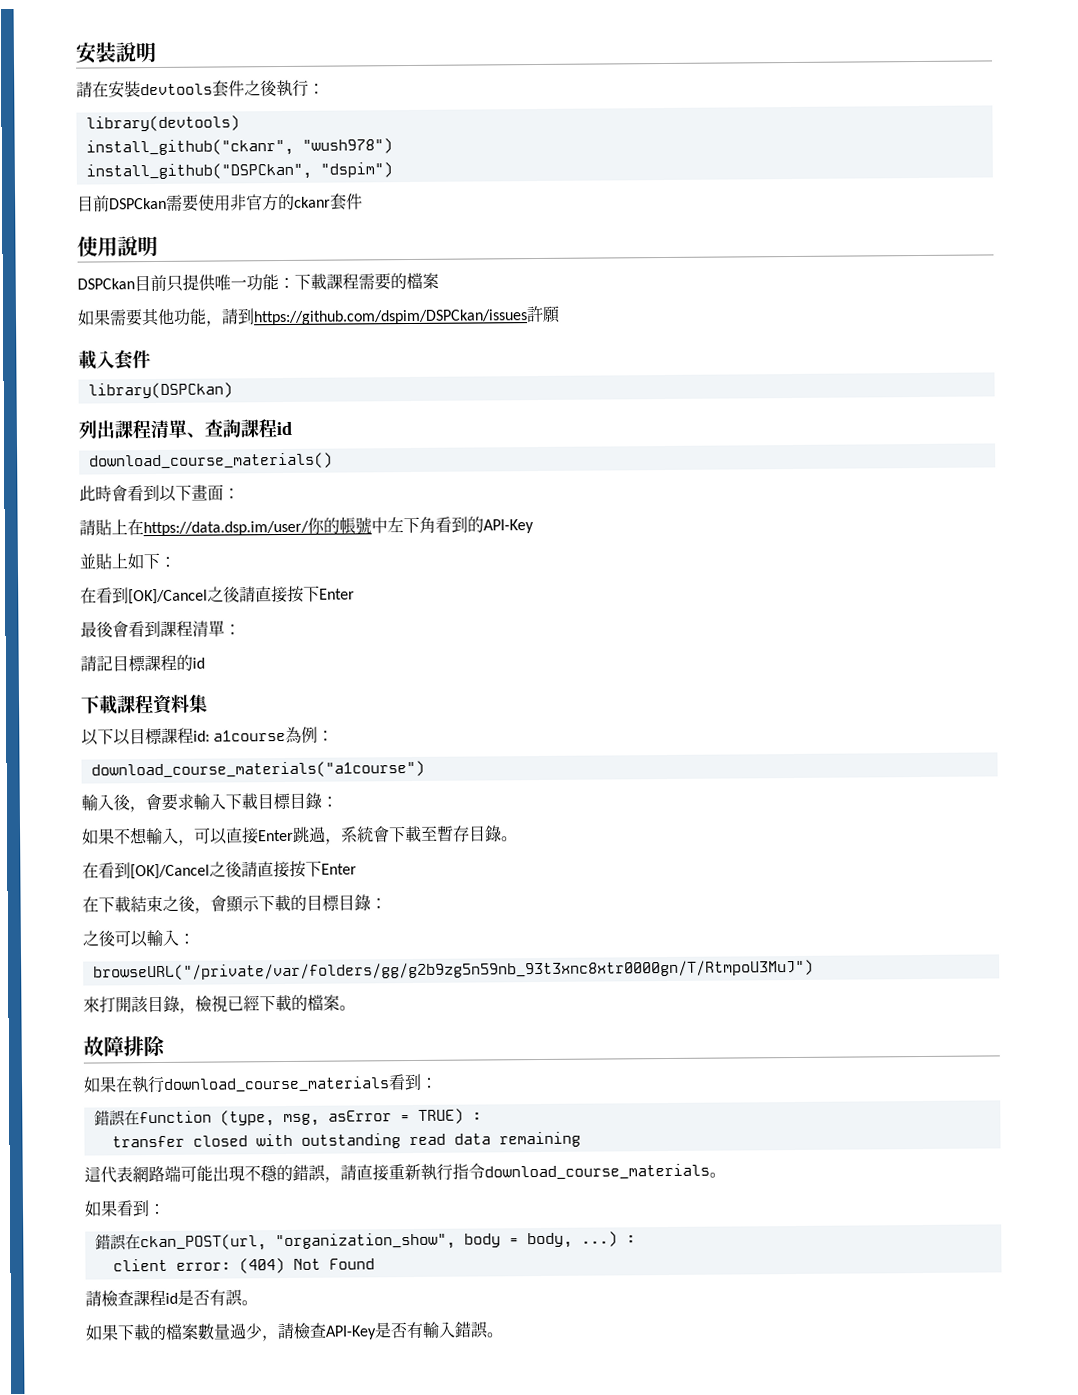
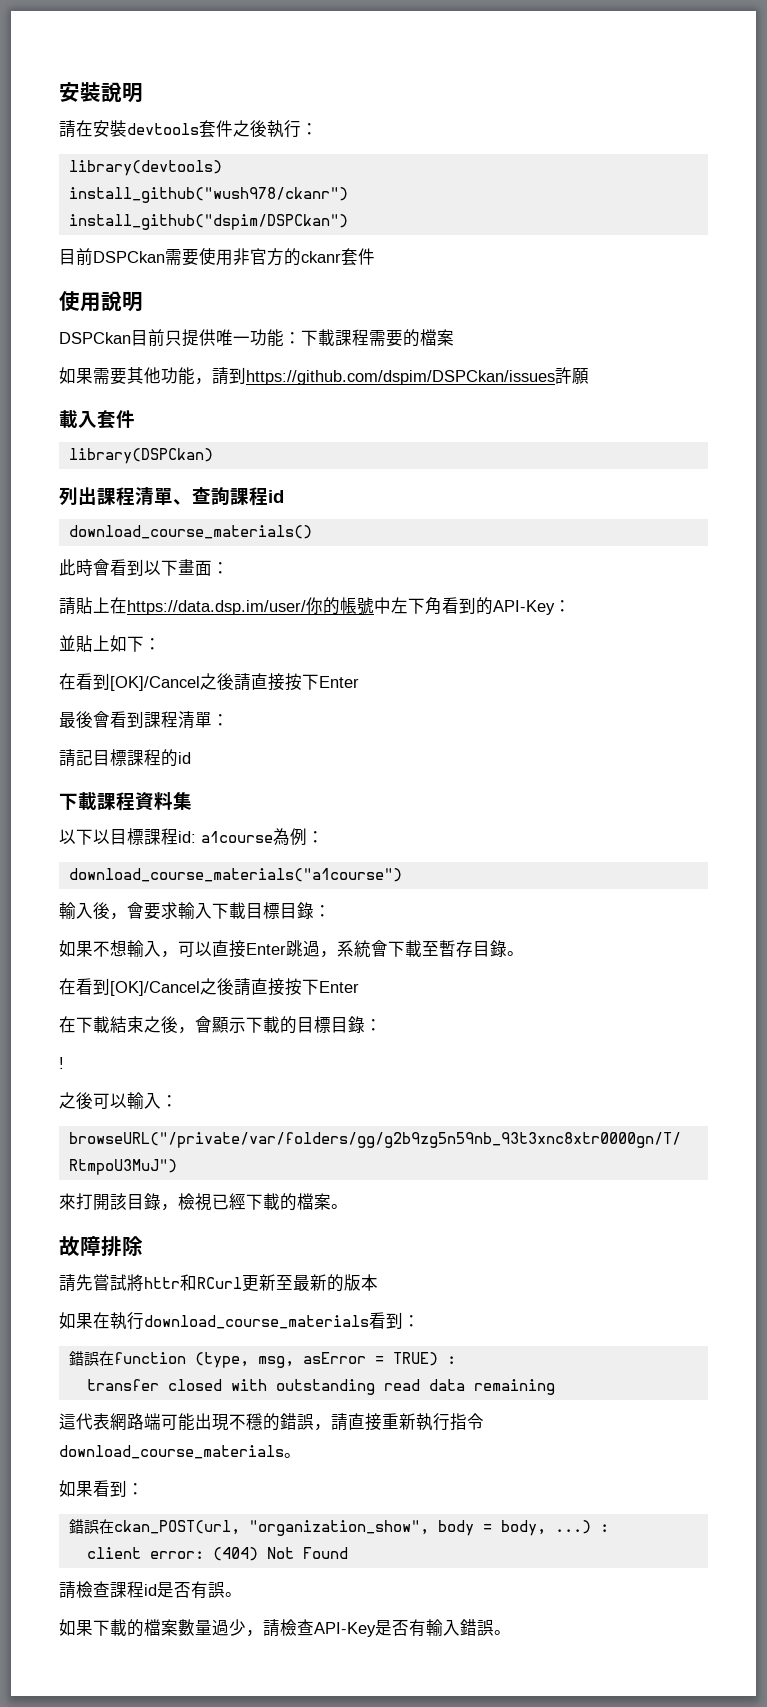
[85,138,393,157] [85,162,393,181] install_github("ckanr", "wush978") // install_github("DSPCkan", "dspim") -> [68,187,348,203] [68,214,348,230] install_github("wush978/ckanr") // install_github("dspim/DSPCkan")
(534, 526) none -> [554,600,571,612] ：
(387, 903) none -> [59,1057,64,1069] // !
(166, 1046) none -> [59,1274,378,1292] // 請先嘗試將httr和RCurl更新至最新的版本

